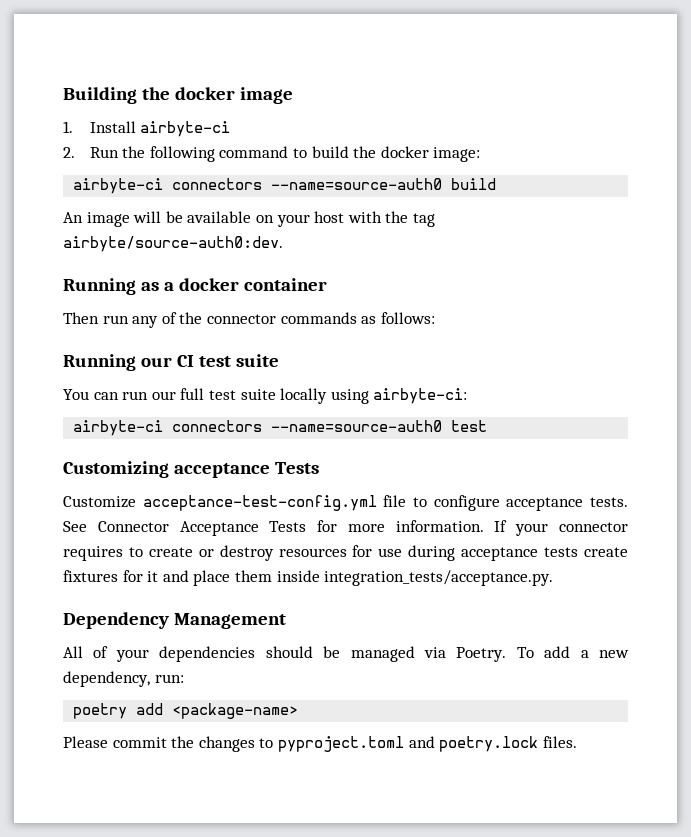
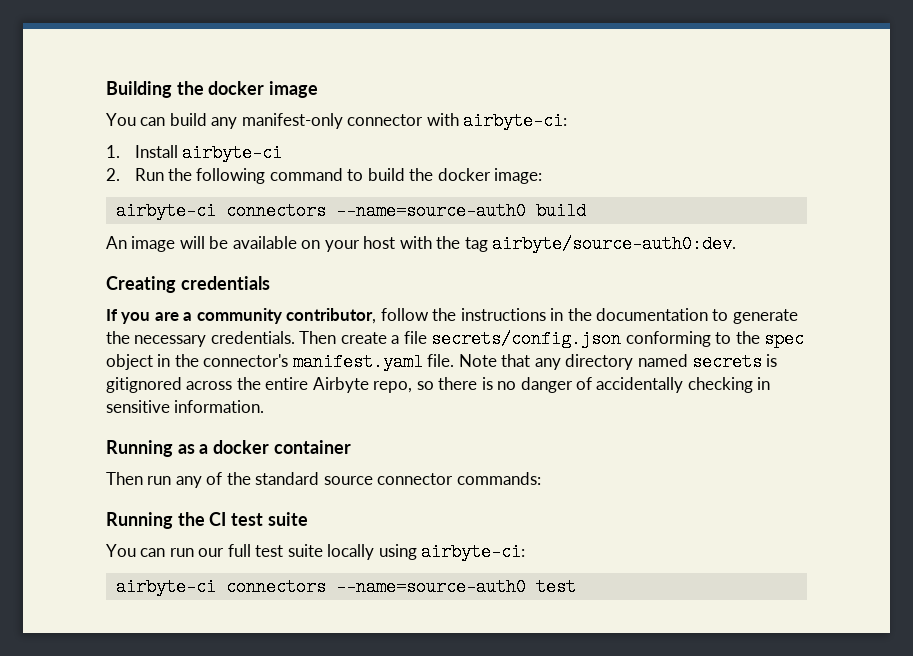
(293, 95) none -> [106,112,568,130] // You can build any manifest-only connector with airbyte-ci:
(283, 244) none -> [106,276,270,293] [106,308,798,324] [106,330,805,348] [106,353,778,371] [106,377,771,393] [106,400,265,413] // Creating credentials // If you are a community contributor, follow the instructions in the documentation to generate the necessary credentials. Then create a file secrets/config.json conforming to the spec object in the connector's manifest.yaml file. Note that any directory named secrets is gitignored across the entire Airbyte repo, so there is no danger of accidentally checking in sensitive information.
[206,312,435,324] [63,354,172,371] connector commands as follows: // Running our -> [255,472,541,485] [106,512,205,529] standard source connector commands: // Running the
[63,461,319,478] [63,495,629,511] [63,520,628,536] [63,545,629,561] [63,570,554,586] [63,612,286,629] [63,646,629,662] [63,671,184,687] [73,703,299,719] [63,736,577,752] // Customizing acceptance Tests // Customize acceptance-test-config.yml file to configure acceptance tests. See Connector Acceptance Tests for more information. If your connector requires to create or destroy resources for use during acceptance tests create fixtures for it and place them inside integration_tests/acceptance.py. // Dependency Management // All of your dependencies should be managed via Poetry. To add a new dependency, run: // poetry add <package-name> // Please commit the changes to pyproject.toml and poetry.lock files. -> (576, 587) none

